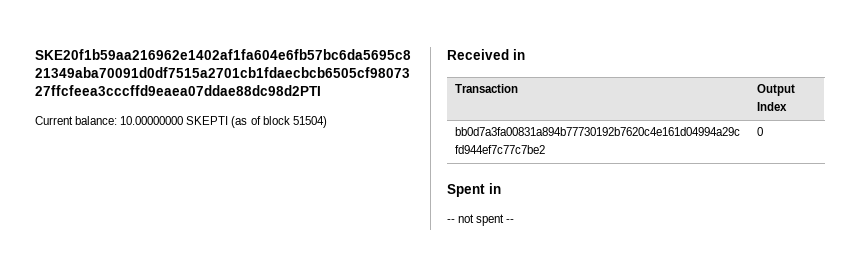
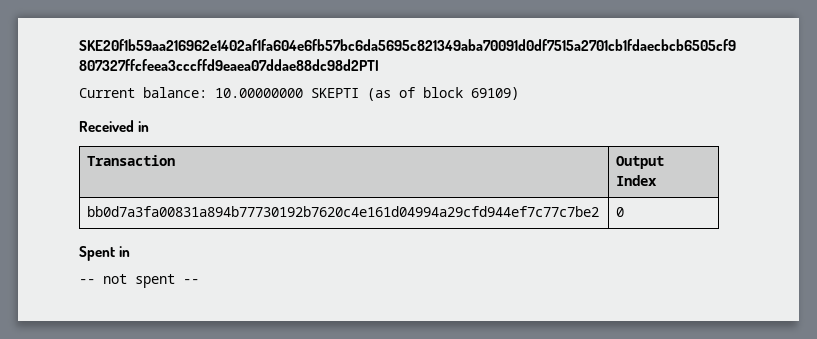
[292,116,327,128] 51504) -> [471,87,519,100] 69109)

